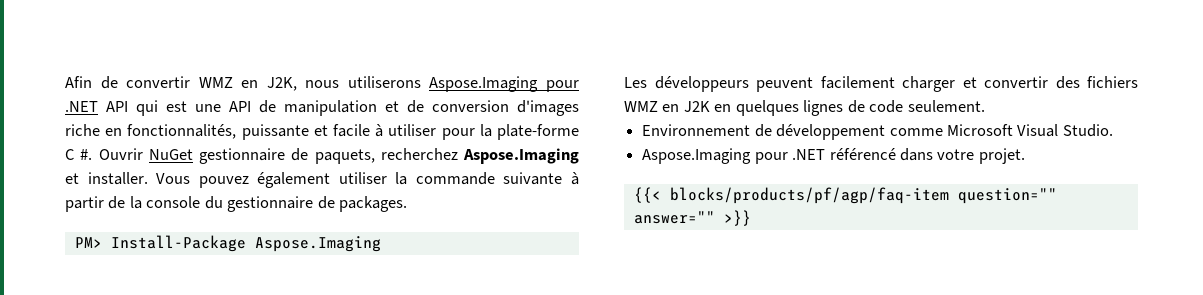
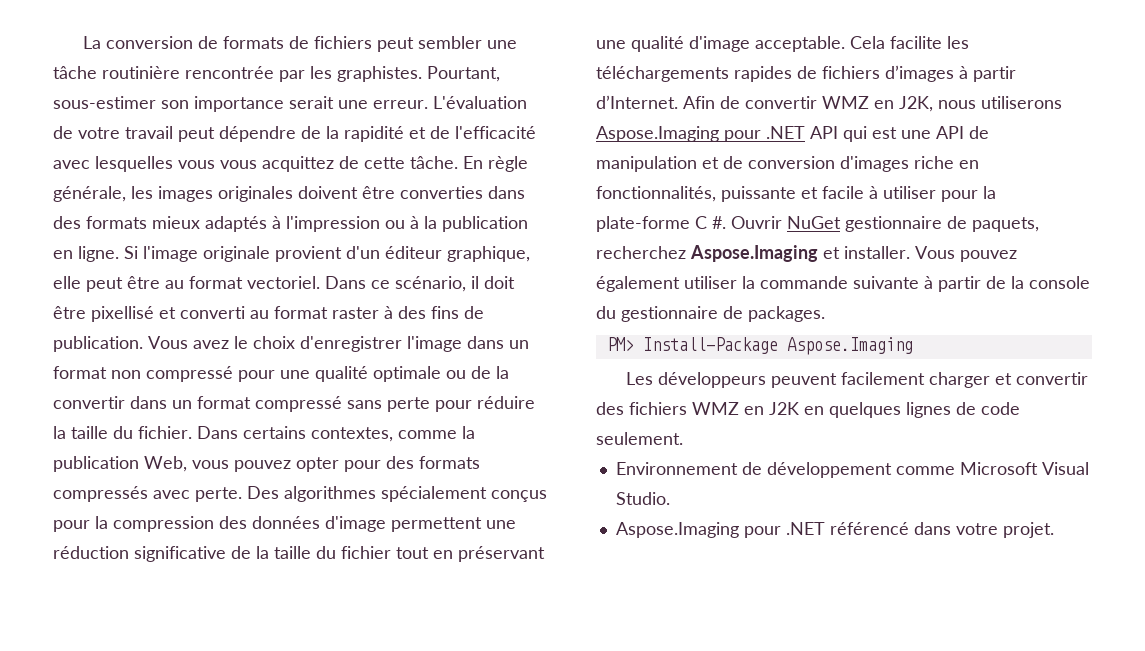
(65, 82) none -> [83,36,518,52] [53,66,500,82] [53,96,527,112] [53,126,536,142] [53,156,528,172] [53,186,525,202] [53,216,528,232] [53,246,530,262] [53,276,515,292] [53,306,484,322] [53,336,529,352] [53,366,509,382] [53,396,535,412] [53,426,475,442] [53,456,480,472] [53,486,547,502] [53,516,516,532] [53,546,545,562] [596,36,969,52] [596,65,1016,82] [596,95,678,109] La conversion de formats de fichiers peut sembler une tâche routinière rencontrée par les graphistes. Pourtant, sous-estimer son importance serait une erreur. L'évaluation de votre travail peut dépendre de la rapidité et de l'efficacité avec lesquelles vous vous acquittez de cette tâche. En règle générale, les images originales doivent être converties dans des formats mieux adaptés à l'impression ou à la publication en ligne. Si l'image originale provient d'un éditeur graphique, elle peut être au format vectoriel. Dans ce scénario, il doit être pixellisé et converti au format raster à des fins de publication. Vous avez le choix d'enregistrer l'image dans un format non compressé pour une qualité optimale ou de la convertir dans un format compressé sans perte pour réduire la taille du fichier. Dans certains contextes, comme la publication Web, vous pouvez opter pour des formats compressés avec perte. Des algorithmes spécialement conçus pour la compression des données d'image permettent une réduction significative de la taille du fichier tout en préservant une qualité d'image acceptable. Cela facilite les téléchargements rapides de fichiers d’images à partir d’Internet.
[633,187,1057,204] [633,210,751,226] // {{< blocks/products/pf/agp/faq-item question="" answer="" >}} -> (1054, 530) none

